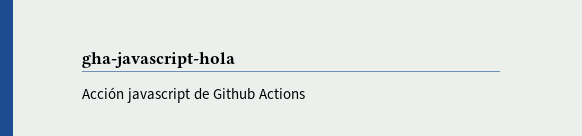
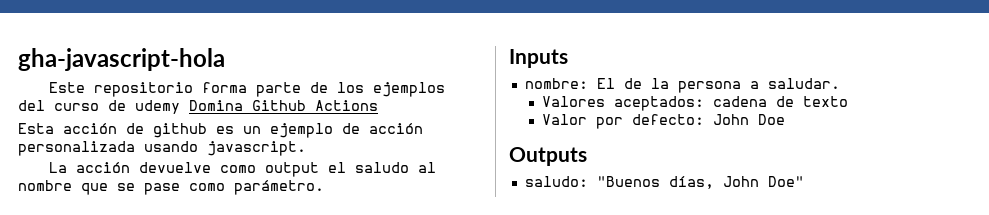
[82,87,306,103] Acción javascript de Github Actions -> [48,82,445,97] [18,100,378,114] [18,123,423,138] [18,141,306,156] [48,162,436,177] [18,180,324,195] [509,49,568,68] [524,78,840,93] [542,96,849,111] [542,114,786,129] [509,147,587,166] [524,176,804,189] Este repositorio forma parte de los ejemplos del curso de udemy Domina Github Actions // Esta acción de github es un ejemplo de acción personalizada usando javascript. // La acción devuelve como output el saludo al nombre que se pase como parámetro. // Inputs // nombre: El de la persona a saludar. // Valores aceptados: cadena de texto // Valor por defecto: John Doe // Outputs // saludo: "Buenos días, John Doe"

